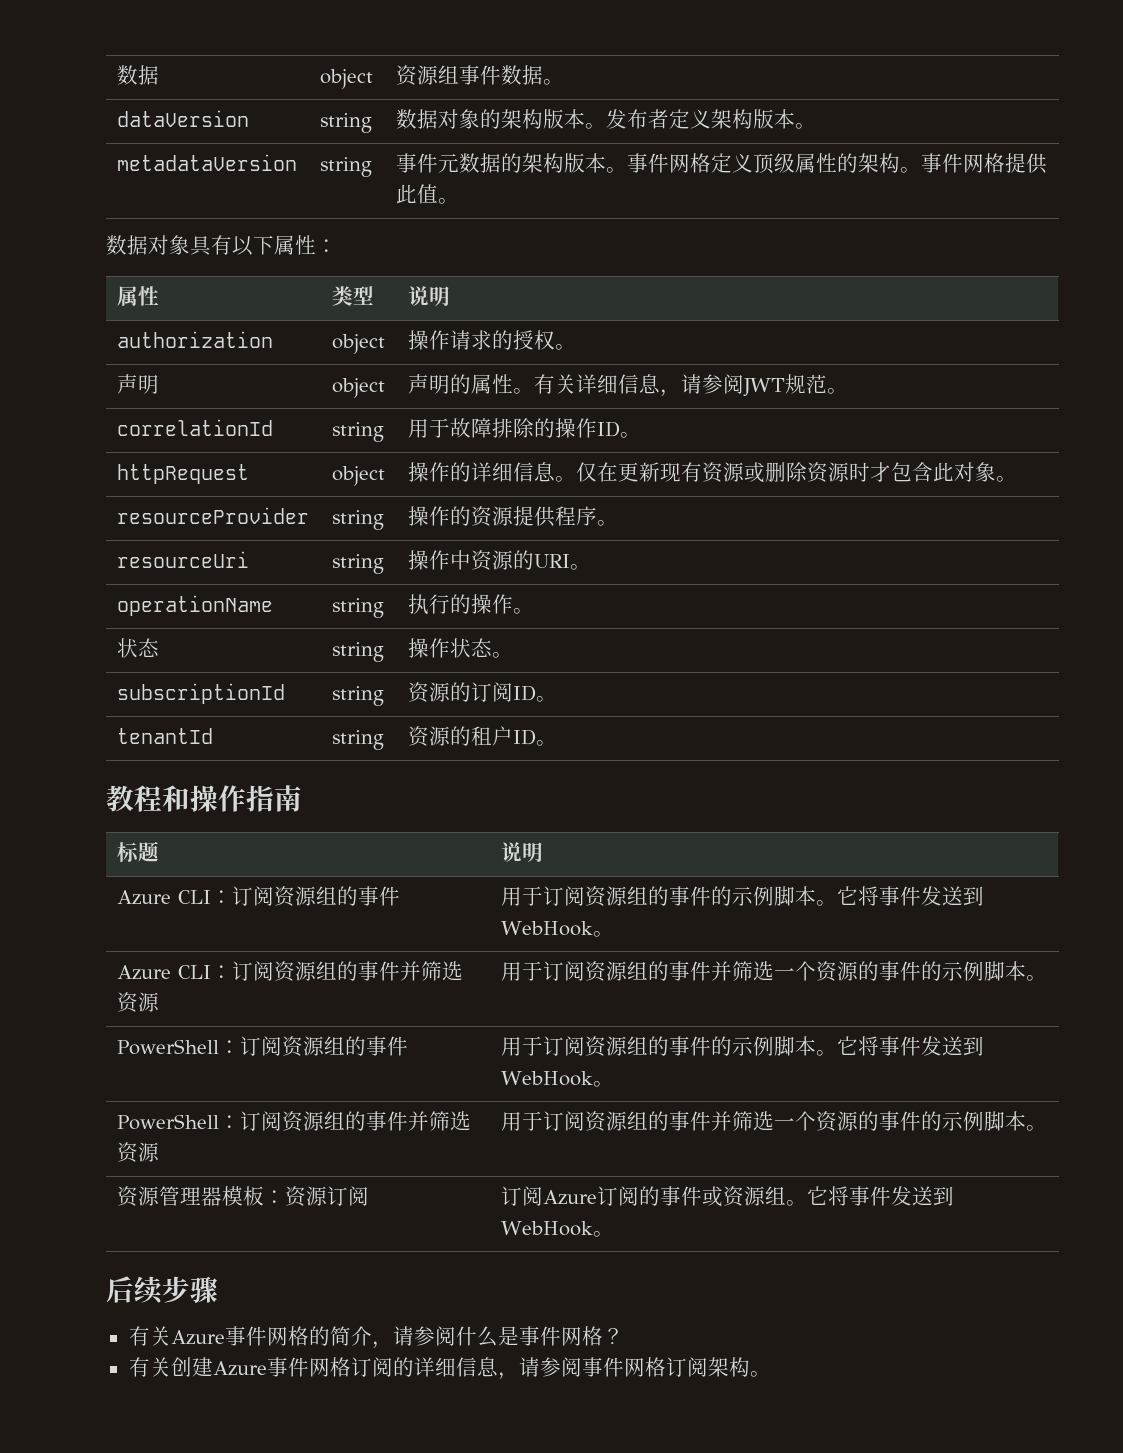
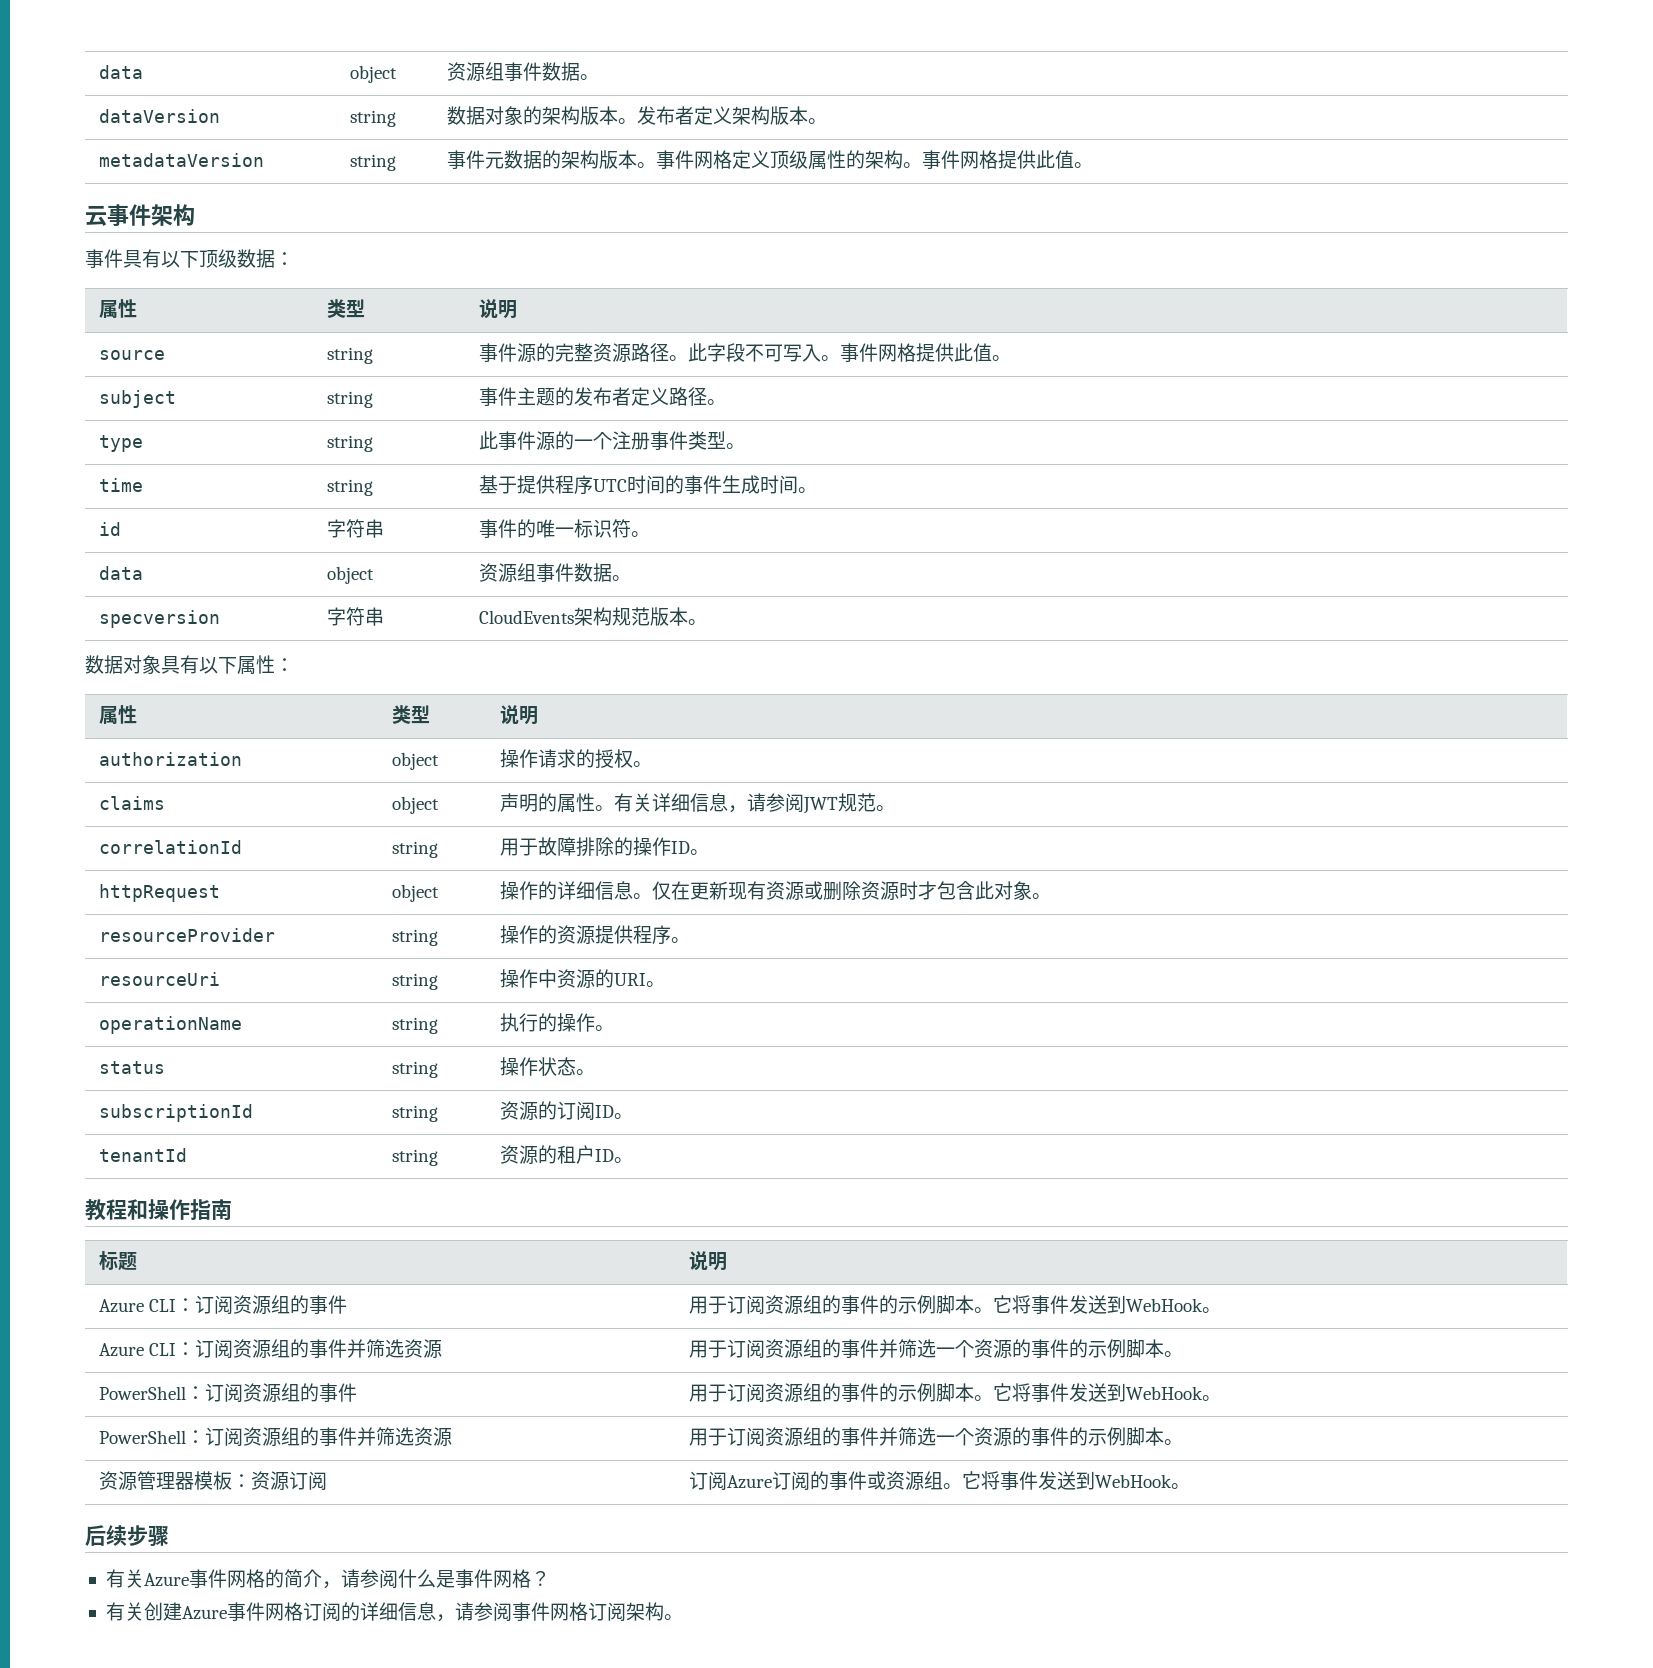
[117,65,160,85] 数据 -> [98,65,143,79] data
(460, 201) none -> [85,204,195,226] [85,249,294,268] [98,299,137,318] [326,299,365,318] [478,299,517,319] [98,350,165,360] [326,347,373,364] [478,343,1011,363] [98,390,176,408] [326,391,373,408] [478,387,726,406] [98,435,143,452] [326,435,373,452] [478,431,745,451] [98,478,143,492] [326,479,373,496] [478,475,817,495] [98,522,121,536] [326,519,384,538] [478,519,650,538] [98,566,143,580] [326,566,374,584] [478,563,631,583] [98,610,220,628] [326,607,384,626] [478,607,707,626] // 云事件架构 // 事件具有以下顶级数据： // 属性 | 类型 | 说明 // source | string | 事件源的完整资源路径。此字段不可写入。事件网格提供此值。 // subject | string | 事件主题的发布者定义路径。 // type | string | 此事件源的一个注册事件类型。 // time | string | 基于提供程序UTC时间的事件生成时间。 // id | 字符串 | 事件的唯一标识符。 // data | object | 资源组事件数据。 // specversion | 字符串 | CloudEvents架构规范版本。
[117,374,160,394] 声明 -> [98,796,165,810] claims
[117,638,160,658] 状态 -> [98,1061,165,1074] status

